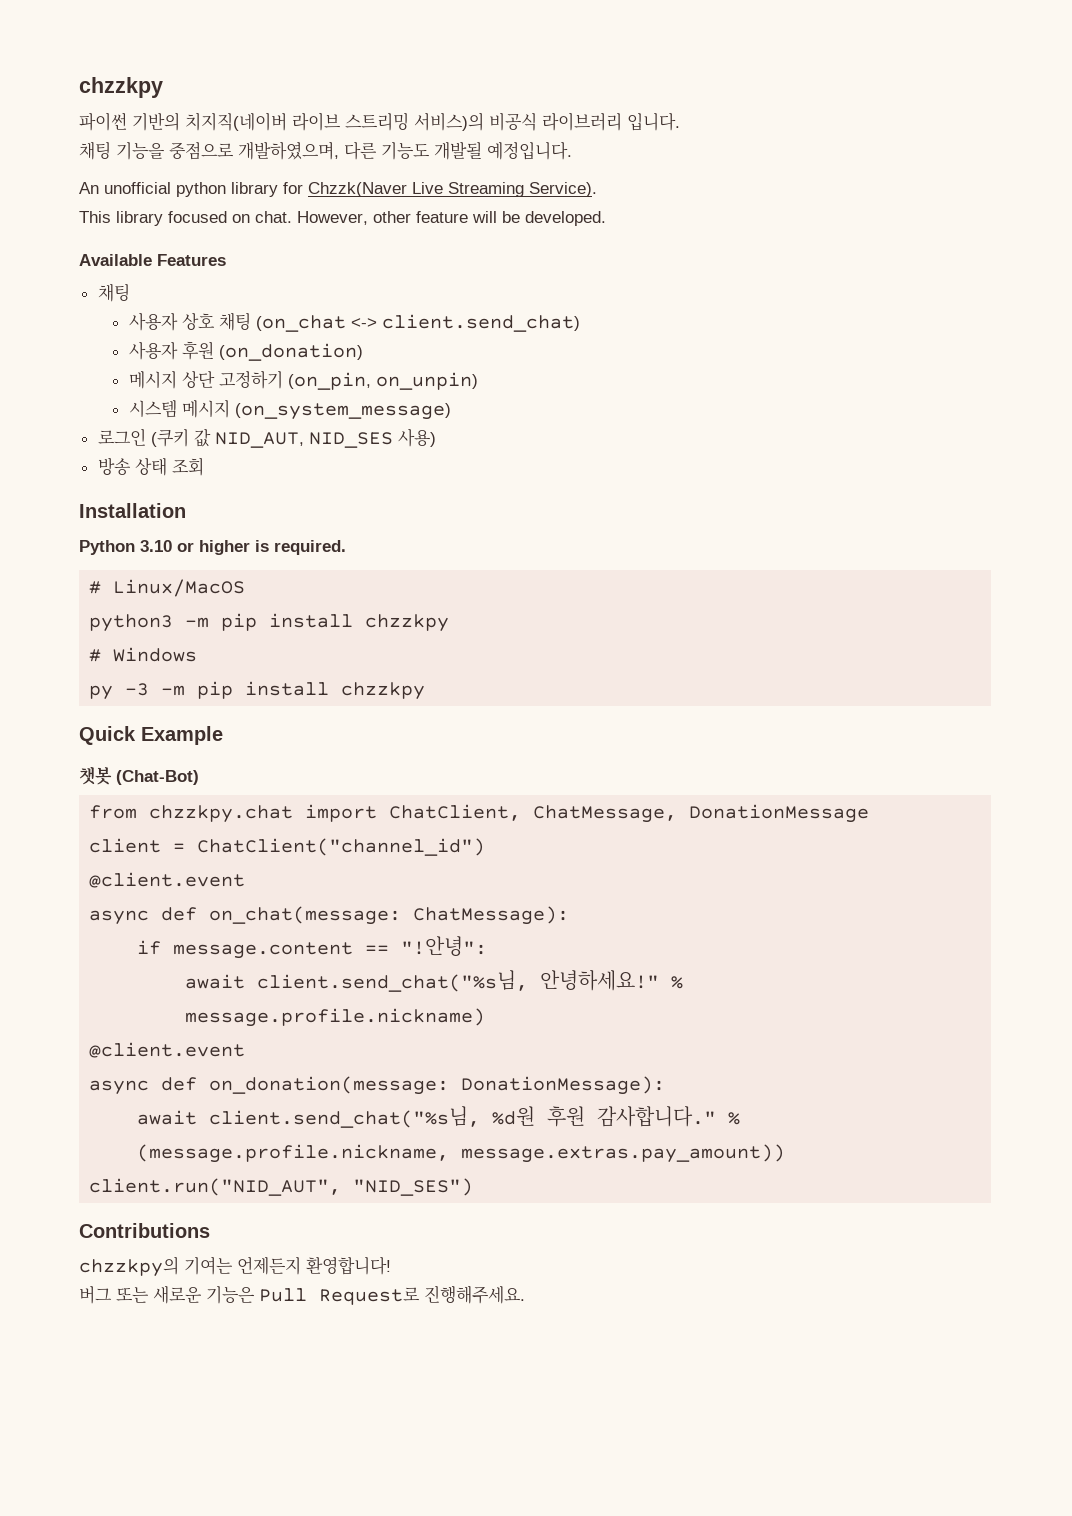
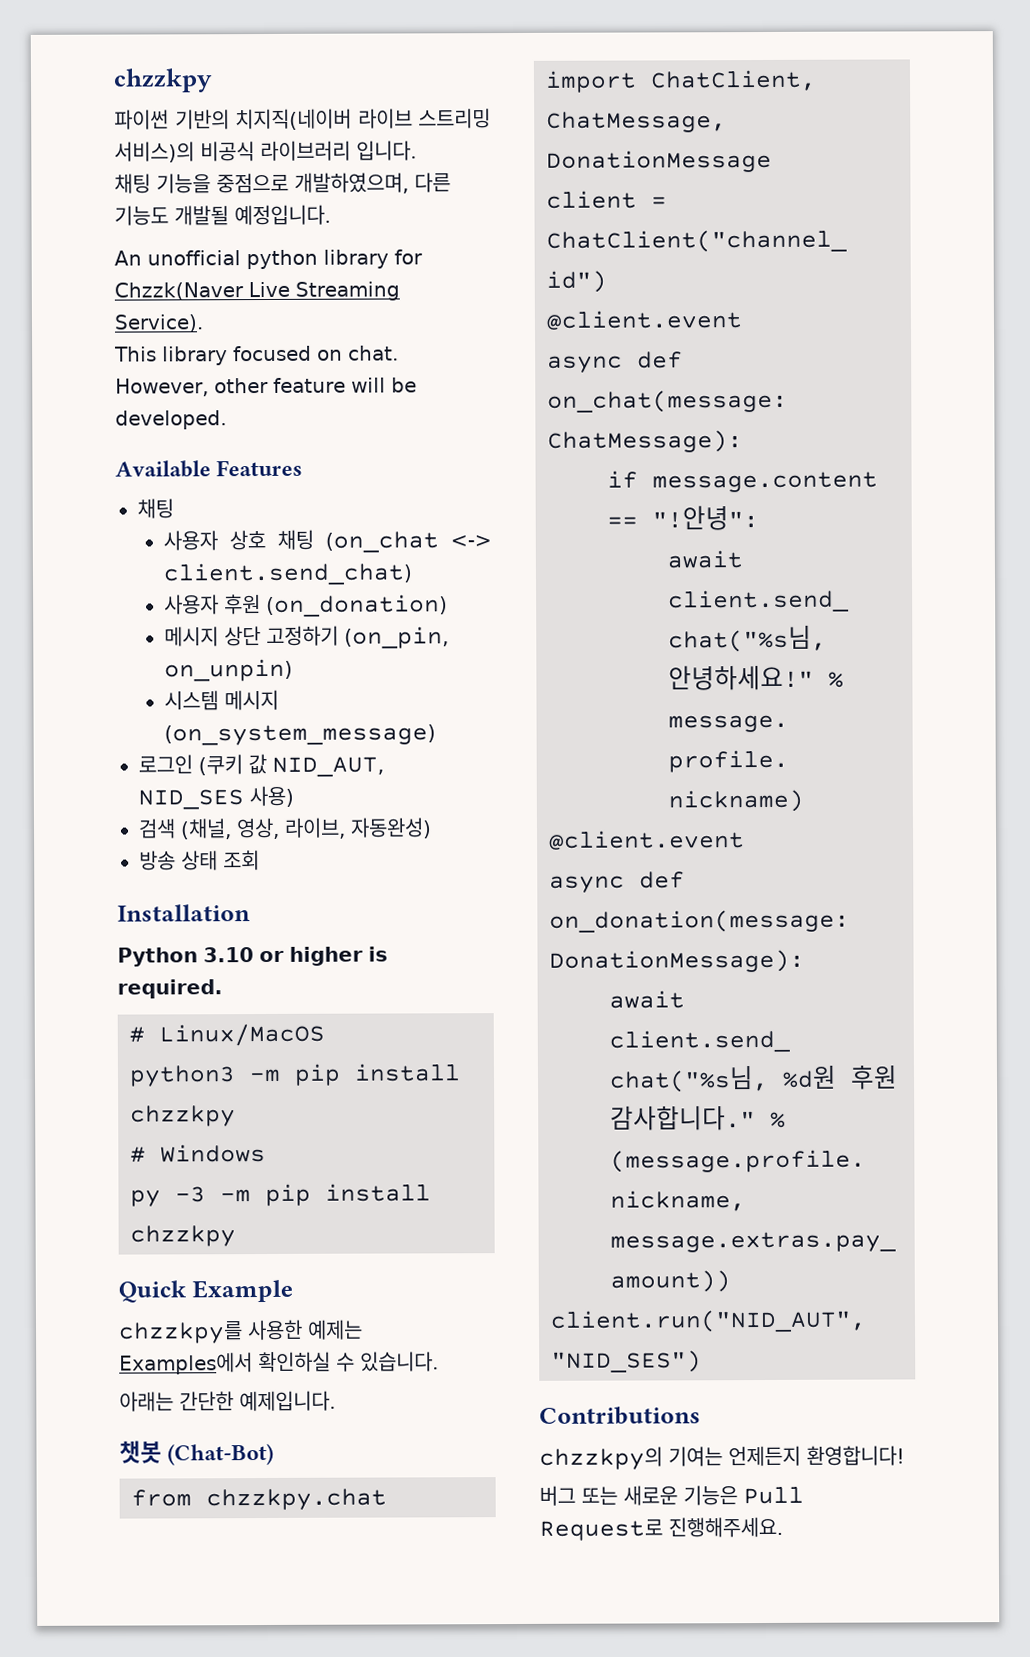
(436, 437) none -> [138,817,432,840] // 검색 (채널, 영상, 라이브, 자동완성)
(223, 735) none -> [118,1319,363,1344] [119,1351,439,1375] [119,1390,336,1412] // chzzkpy를 사용한 예제는 Examples에서 확인하실 수 있습니다. // 아래는 간단한 예제입니다.

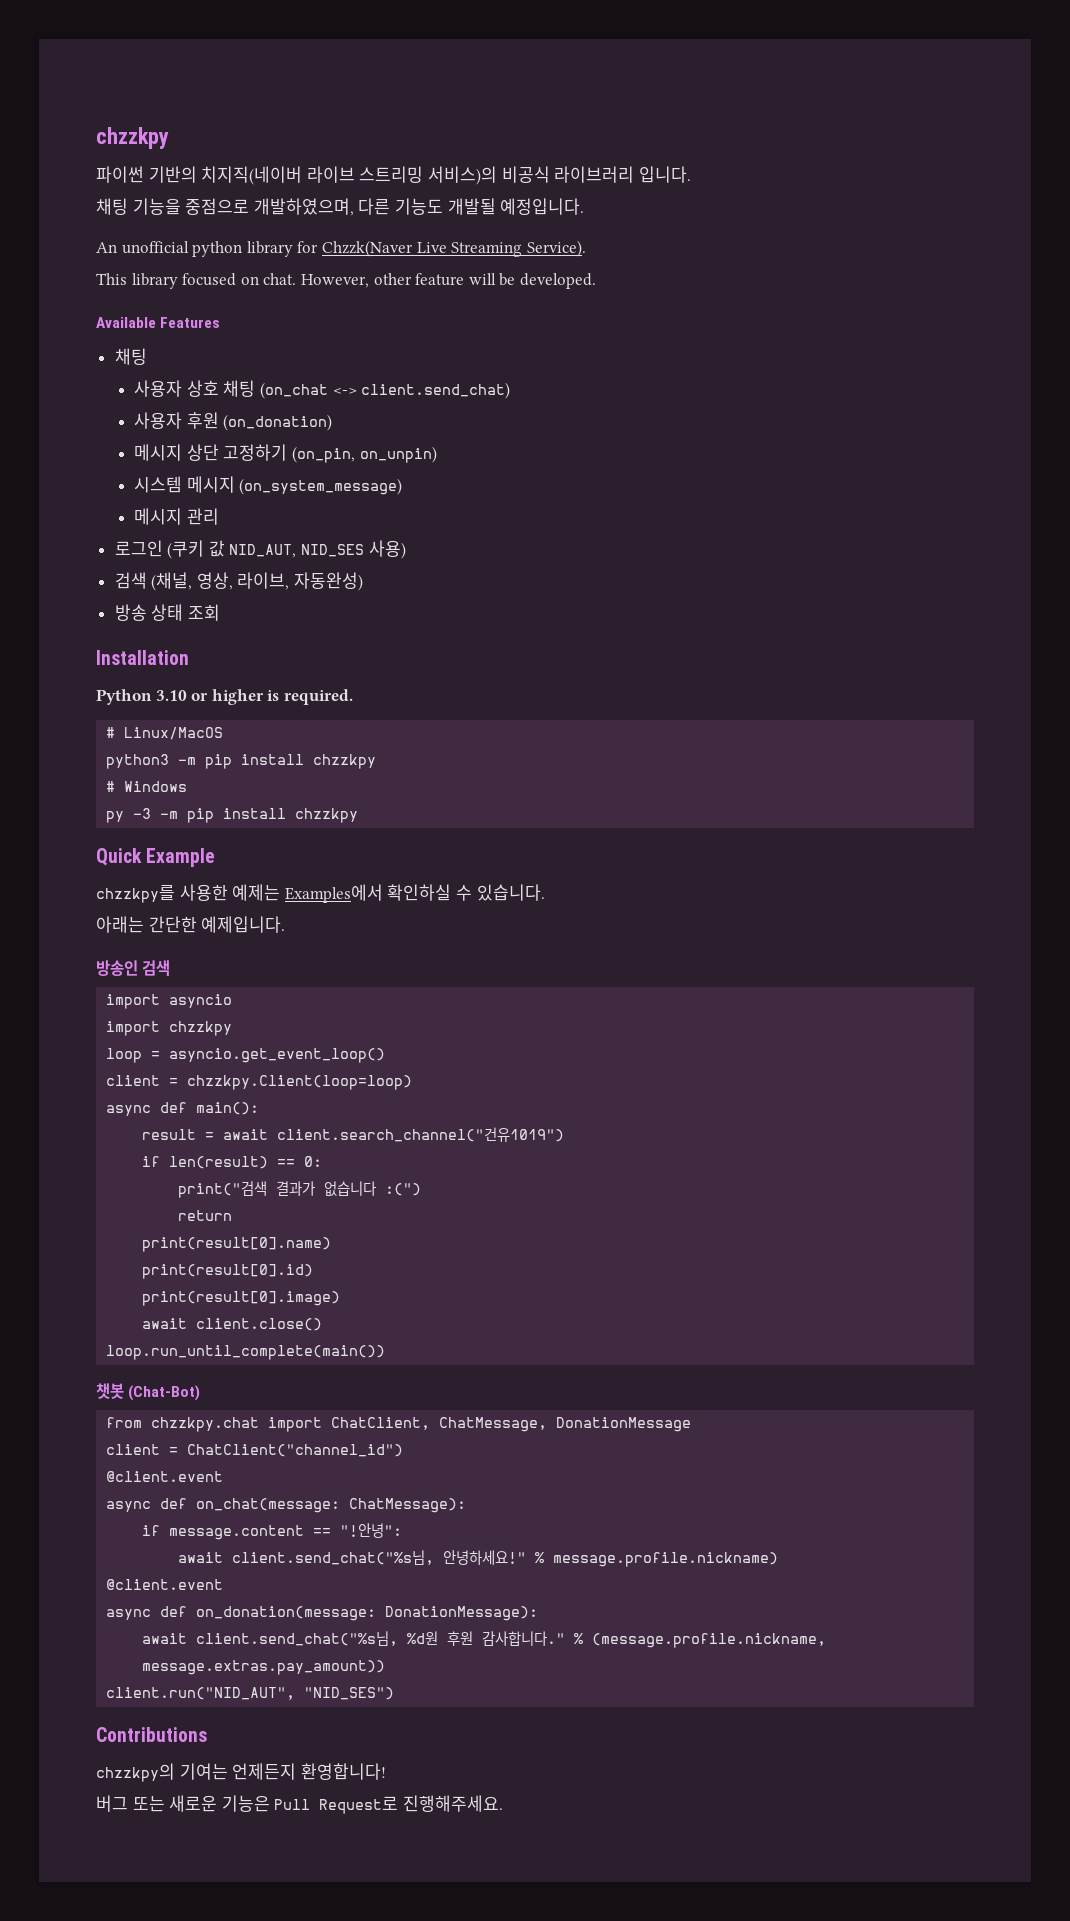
(436, 735) none -> [134,508,219,525] // 메시지 관리
(336, 1401) none -> [96,960,171,976] [106,994,233,1009] [106,1021,233,1036] [106,1048,386,1063] [106,1075,413,1090] [106,1102,260,1116] [142,1127,565,1142] [142,1156,323,1169] [178,1181,422,1198] [178,1210,233,1221] [142,1237,332,1252] [142,1264,314,1279] [142,1291,341,1306] [142,1318,323,1331] [106,1345,386,1360] // 방송인 검색 // import asyncio // import chzzkpy // loop = asyncio.get_event_loop() // client = chzzkpy.Client(loop=loop) // async def main(): // result = await client.search_channel("건유1019") // if len(result) == 0: // print("검색 결과가 없습니다 :(") // return // print(result[0].name) // print(result[0].id) // print(result[0].image) // await client.close() // loop.run_until_complete(main())

